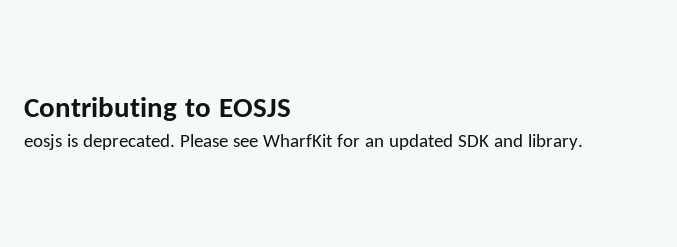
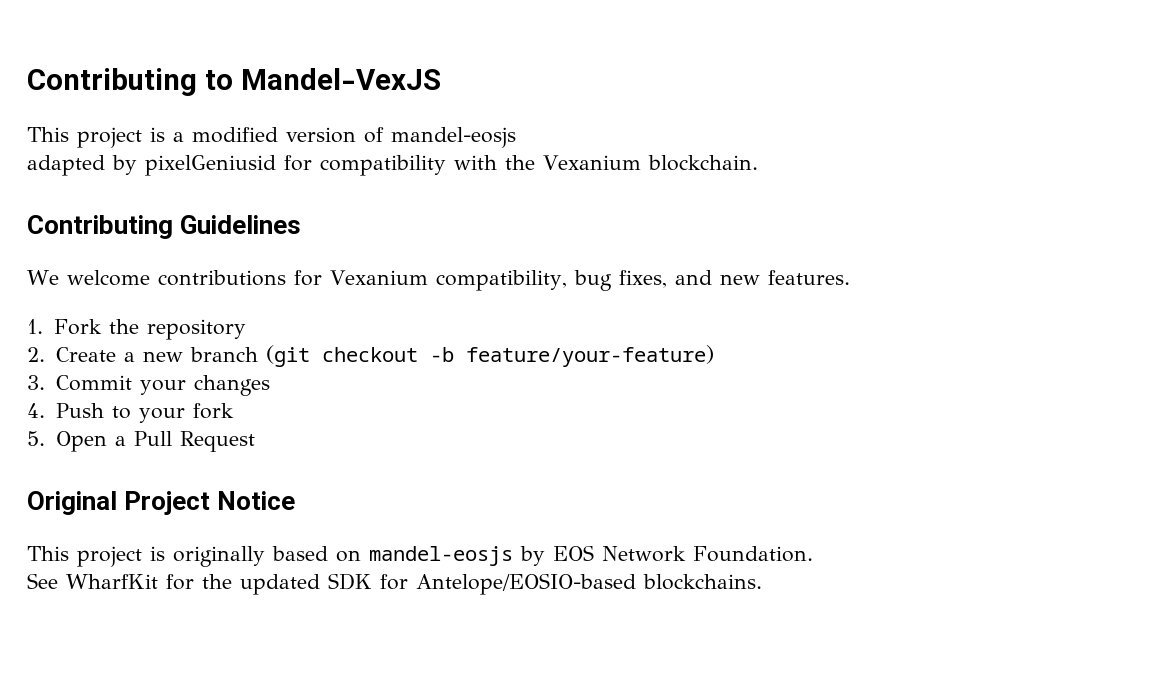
[218,99,291,117] [24,134,258,150] EOSJS // eosjs is deprecated. Please see -> [240,68,441,90] [27,127,516,148] [27,155,758,176] [27,215,302,239] [27,270,850,291] [27,319,246,340] [27,345,714,367] [27,375,270,396] [27,403,234,423] [27,431,255,452] [27,491,296,515] [27,545,813,567] [27,573,58,589] Mandel-VexJS // This project is a modified version of mandel-eosjs // adapted by pixelGeniusid for compatibility with the Vexanium blockchain. // Contributing Guidelines // We welcome contributions for Vexanium compatibility, bug fixes, and new features. // 1. Fork the repository // 2. Create a new branch (git checkout -b feature/your-feature) // 3. Commit your changes // 4. Push to your fork // 5. Open a Pull Request // Original Project Notice // This project is originally based on mandel-eosjs by EOS Network Foundation. // See
[364,138,384,147] an -> [202,574,232,589] the
[493,134,583,150] and library. -> [380,573,762,595] for Antelope/EOSIO-based blockchains.

